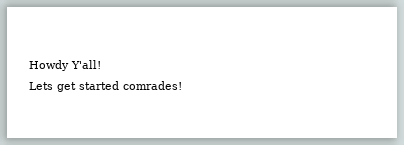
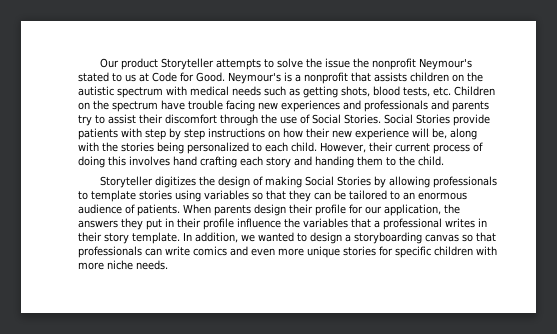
[29,60,101,71] [29,81,182,92] Howdy Y'all! // Lets get started comrades! -> [99,58,472,70] [78,72,483,84] [78,86,495,98] [78,100,489,112] [78,114,490,126] [78,128,477,140] [78,142,483,154] [78,156,444,168] [99,176,497,188] [78,190,467,202] [78,204,460,216] [78,218,487,230] [78,232,496,244] [78,246,497,258] [78,260,168,270] Our product Storyteller attempts to solve the issue the nonprofit Neymour's stated to us at Code for Good. Neymour's is a nonprofit that assists children on the autistic spectrum with medical needs such as getting shots, blood tests, etc. Children on the spectrum have trouble facing new experiences and professionals and parents try to assist their discomfort through the use of Social Stories. Social Stories provide patients with step by step instructions on how their new experience will be, along with the stories being personalized to each child. However, their current process of doing this involves hand crafting each story and handing them to the child. // Storyteller digitizes the design of making Social Stories by allowing professionals to template stories using variables so that they can be tailored to an enormous audience of patients. When parents design their profile for our application, the answers they put in their profile influence the variables that a professional writes in their story template. In addition, we wanted to design a storyboarding canvas so that professionals can write comics and even more unique stories for specific children with more niche needs.

